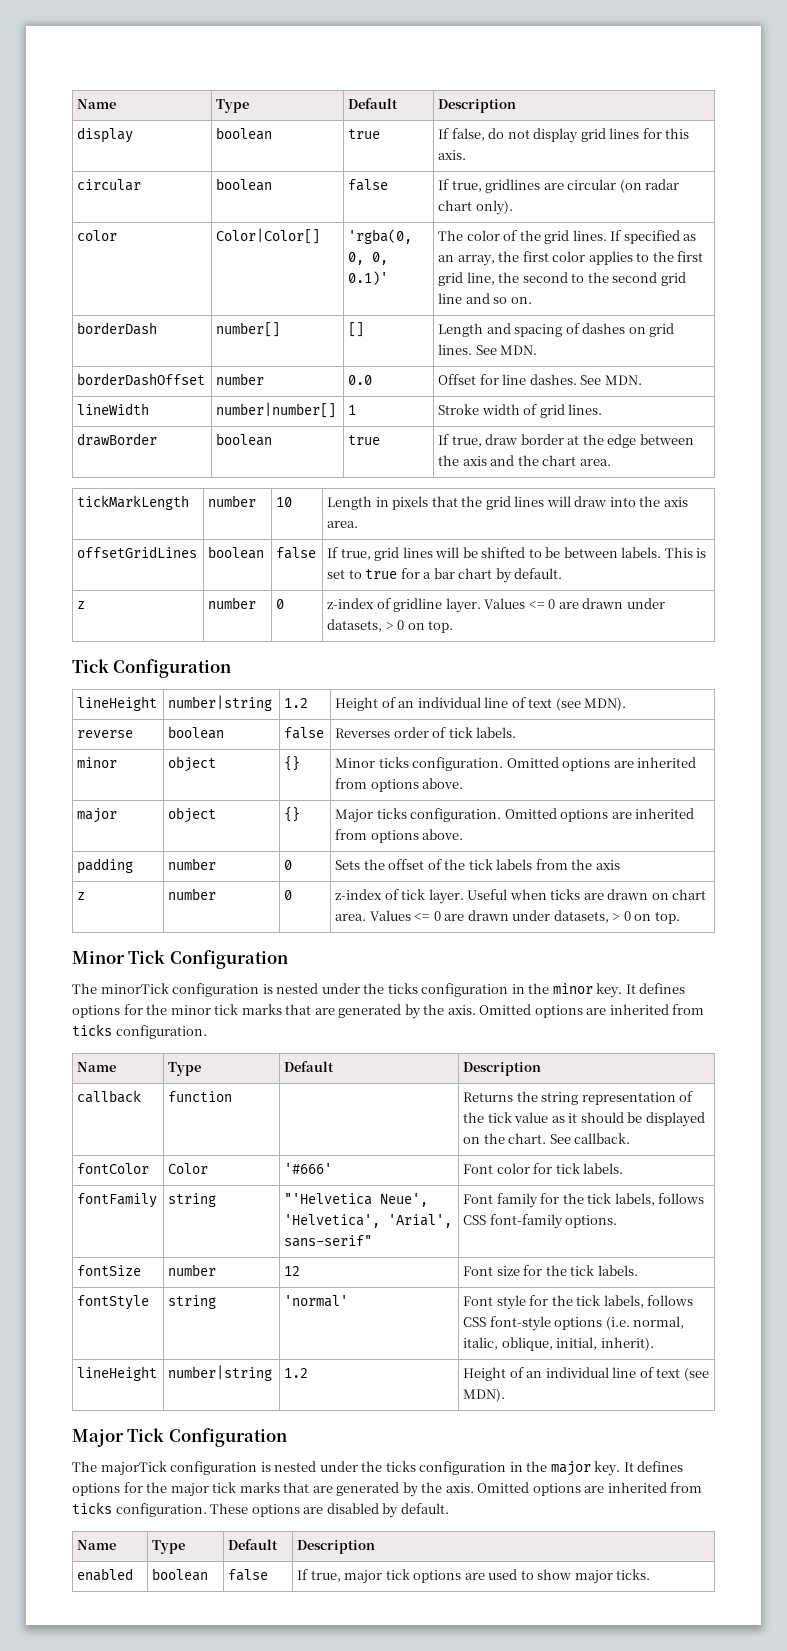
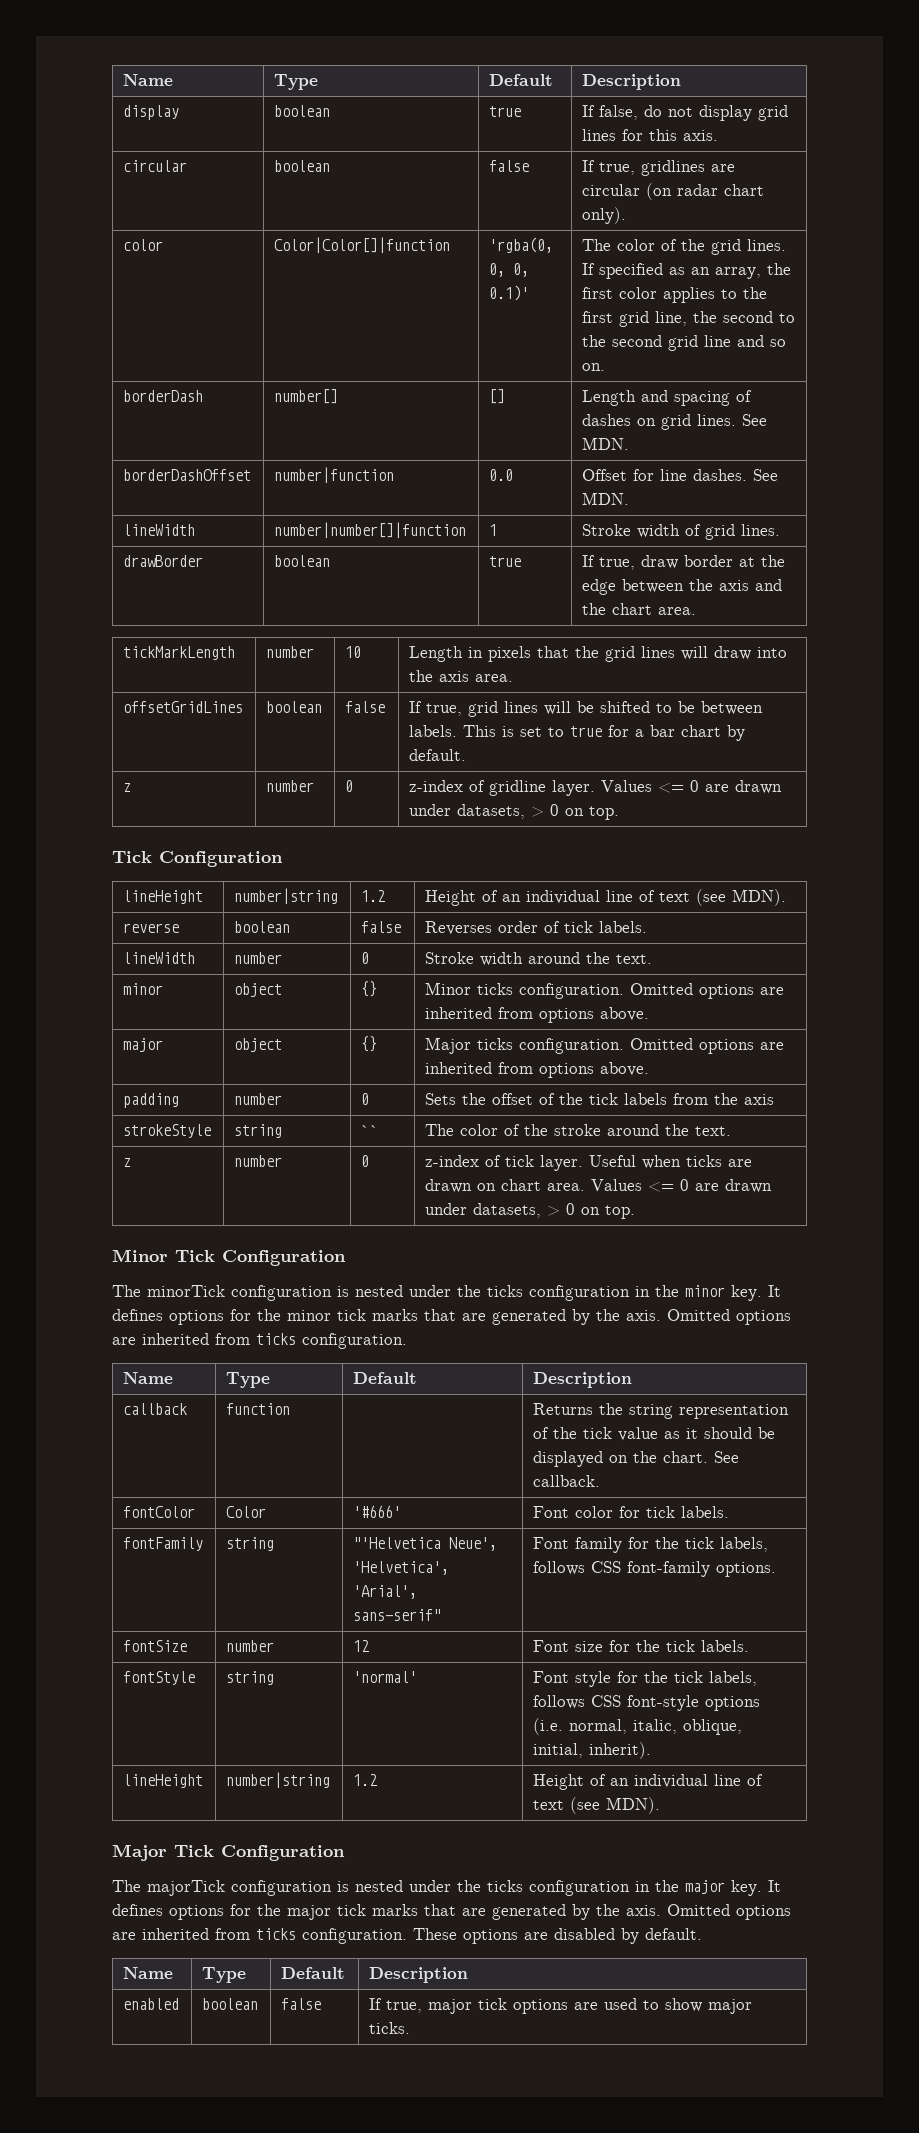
[216,228,321,244] Color|Color[] -> [274,237,451,253] Color|Color[]|function
[216,373,265,385] number -> [274,467,395,483] number|function
[216,402,337,418] number|number[] -> [274,522,467,538] number|number[]|function
(517, 732) none -> [123,952,196,964] [234,952,283,964] [361,952,370,964] [425,952,653,966] // lineWidth | number | 0 | Stroke width around the text.
(620, 865) none -> [123,1124,212,1138] [234,1124,283,1138] [361,1125,380,1136] [425,1124,732,1136] // strokeStyle | string | `` | The color of the stroke around the text.

